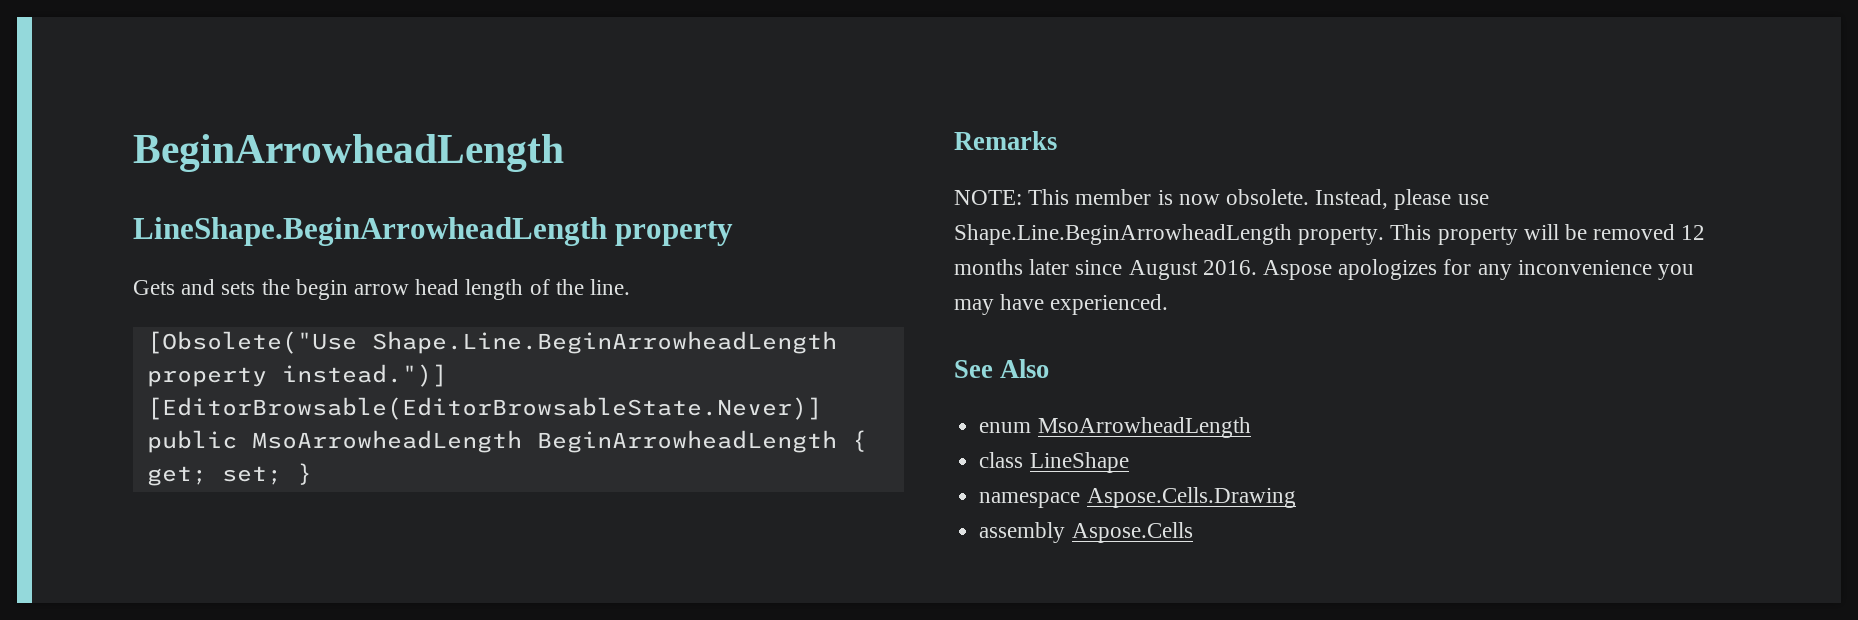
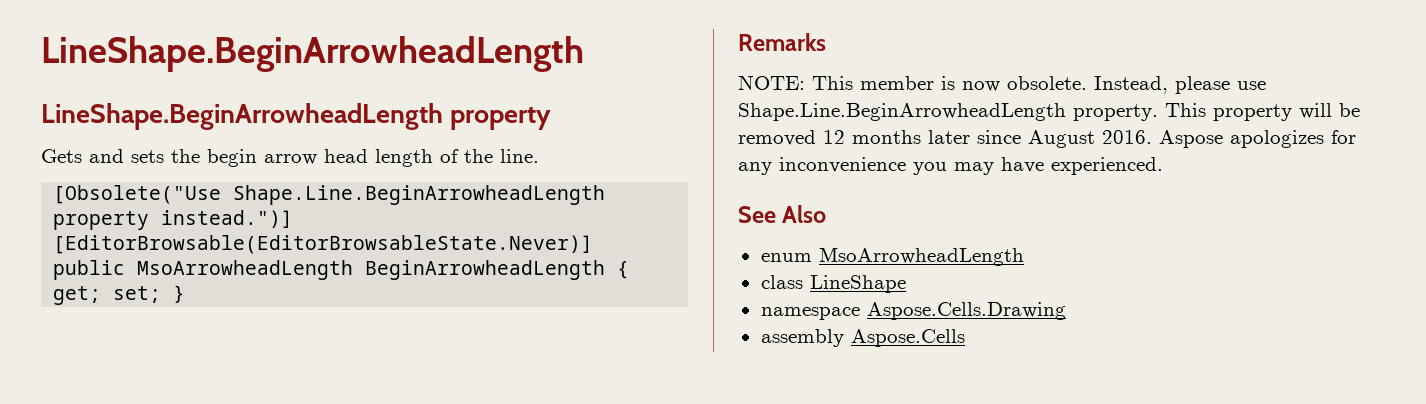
[133,134,564,172] BeginArrowheadLength -> [41,36,584,72] LineShape.BeginArrowheadLength

